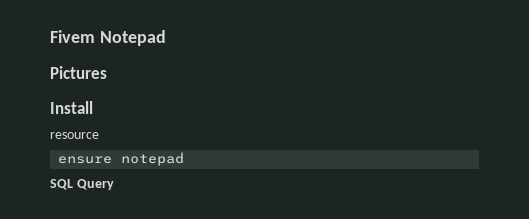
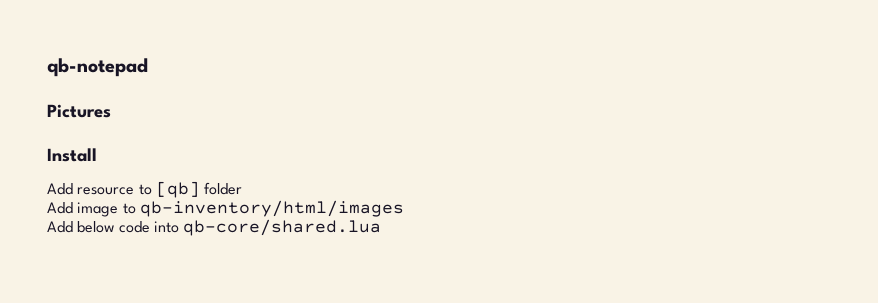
[50,30,166,46] Fivem Notepad -> [47,58,148,77] qb-notepad
(93, 107) none -> [47,183,73,195] Add
[58,152,185,166] [50,179,114,190] // ensure notepad // SQL Query -> [138,181,243,198] [47,200,404,217] [47,219,382,236] to [qb] folder // Add image to qb-inventory/html/images // Add below code into qb-core/shared.lua

